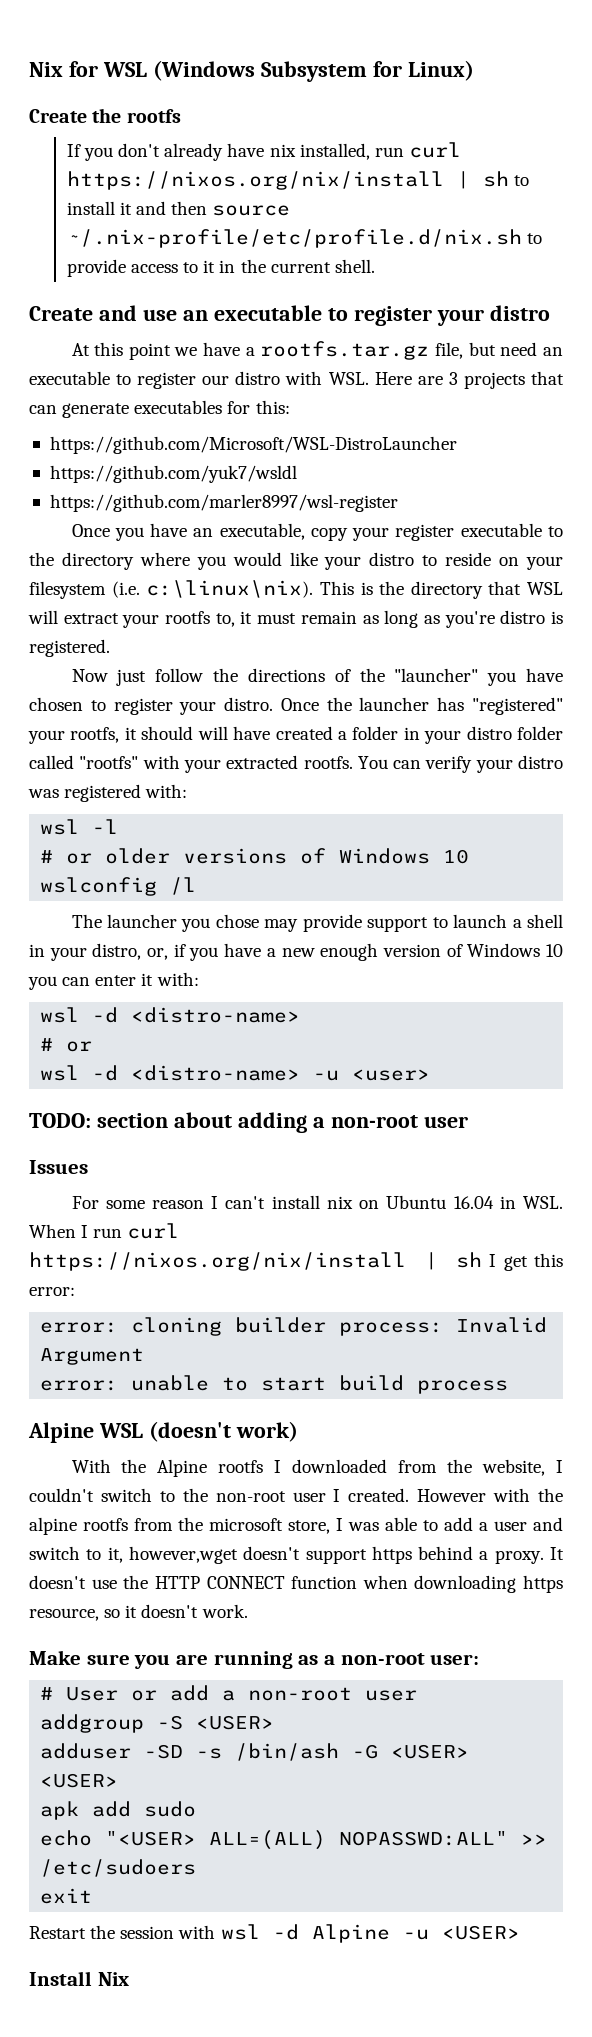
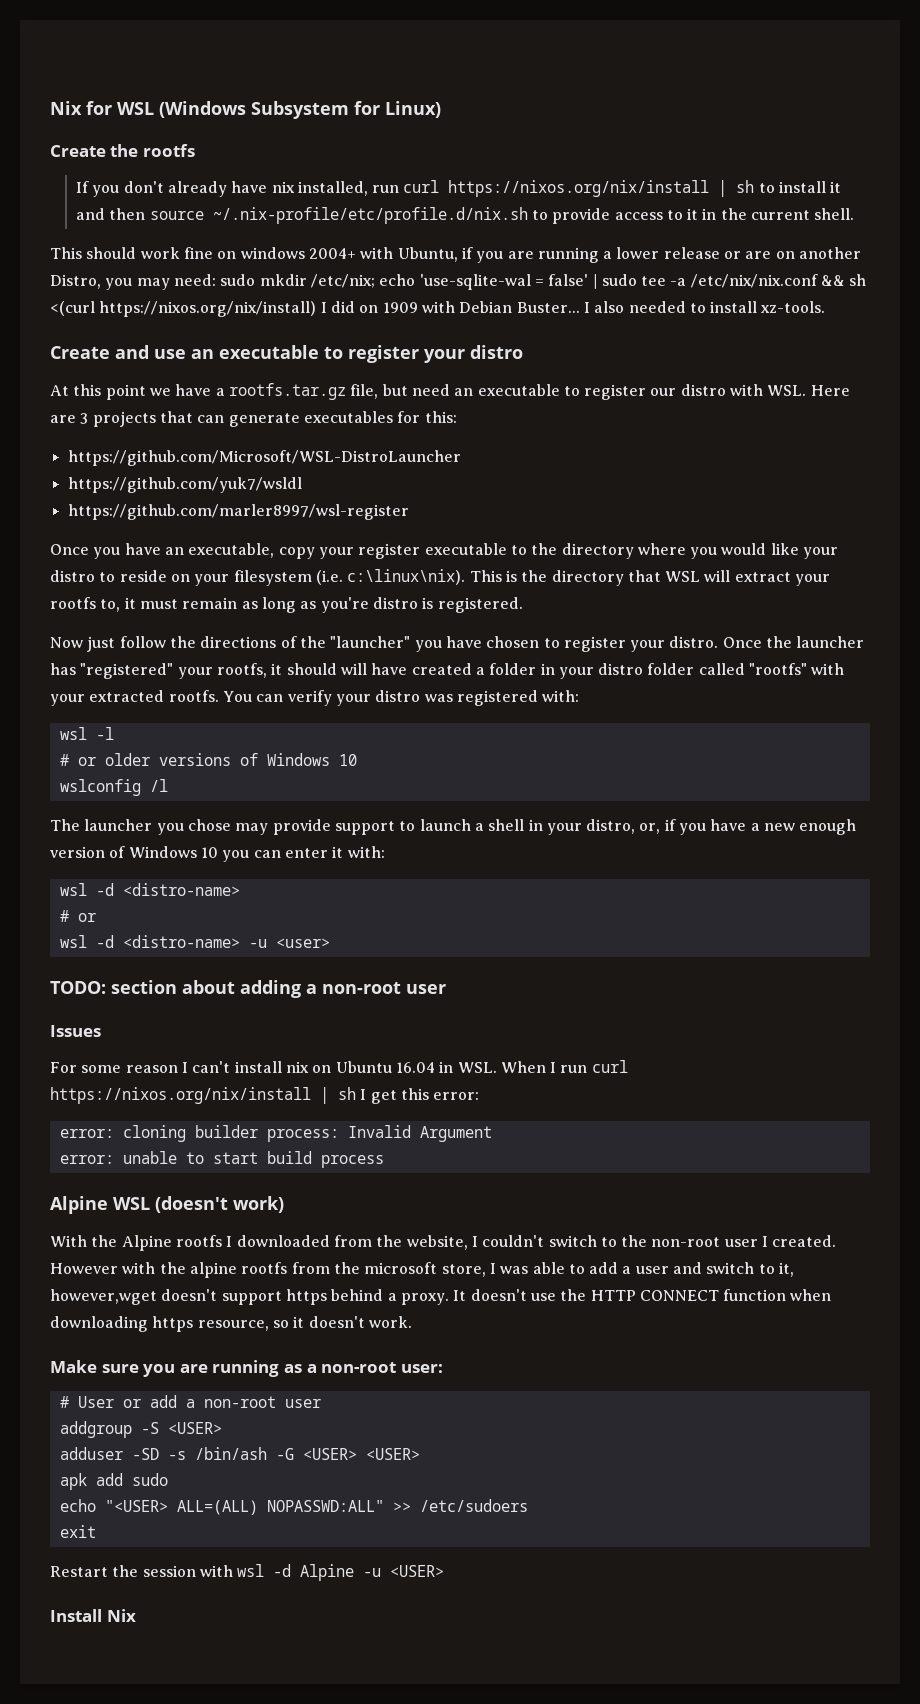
(375, 266) none -> [50,247,862,263] [50,274,867,290] [50,301,826,317] // This should work fine on windows 2004+ with Ubuntu, if you are running a lower release or are on another Distro, you may need: sudo mkdir /etc/nix; echo 'use-sqlite-wal = false' | sudo tee -a /etc/nix/nix.conf && sh <(curl https://nixos.org/nix/install) I did on 1909 with Debian Buster... I also needed to install xz-tools.

